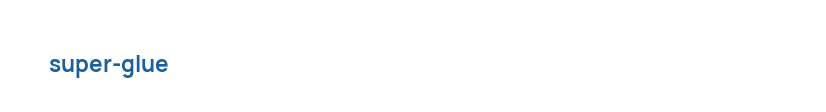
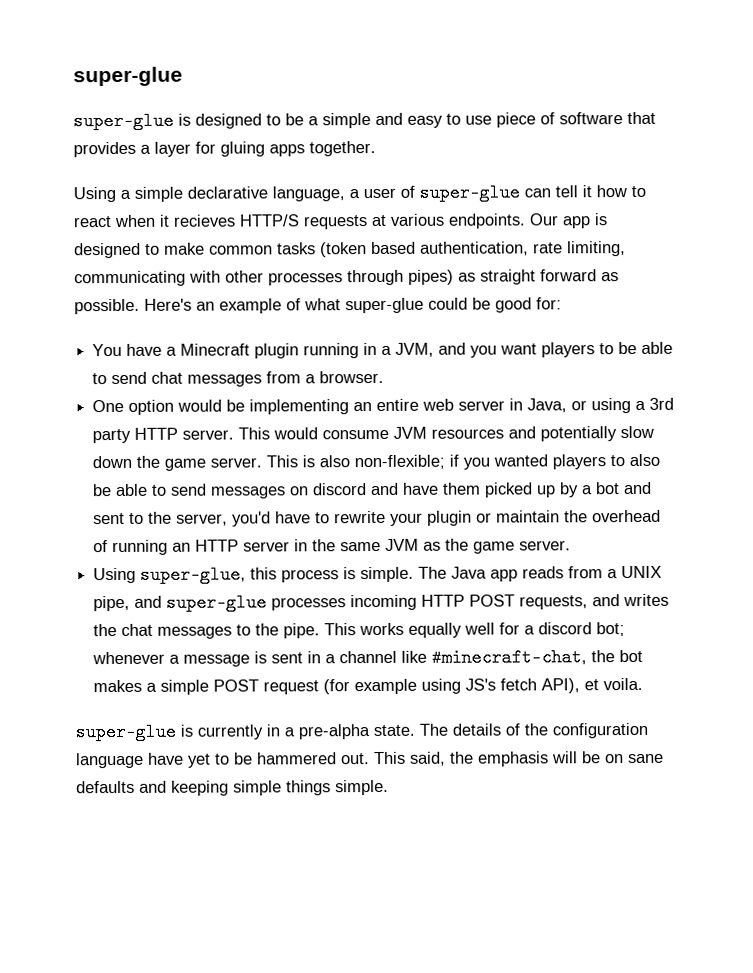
[49,55,169,78] super-glue -> [73,66,183,87] [73,111,656,131] [73,141,376,158] [73,183,646,203] [73,213,607,230] [74,241,626,259] [74,269,619,287] [74,297,562,315] [92,341,674,359] [92,370,385,387] [92,397,675,415] [92,425,655,444] [92,453,661,471] [92,481,653,499] [93,509,662,527] [93,538,572,556] [93,565,663,584] [93,593,670,612] [93,622,626,639] [92,648,644,667] [93,677,644,695] [75,722,648,742] [76,751,664,769] [76,779,389,796] super-glue // super-glue is designed to be a simple and easy to use piece of software that provides a layer for gluing apps together. // Using a simple declarative language, a user of super-glue can tell it how to react when it recieves HTTP/S requests at various endpoints. Our app is designed to make common tasks (token based authentication, rate limiting, communicating with other processes through pipes) as straight forward as possible. Here's an example of what super-glue could be good for: // You have a Minecraft plugin running in a JVM, and you want players to be able to send chat messages from a browser. // One option would be implementing an entire web server in Java, or using a 3rd party HTTP server. This would consume JVM resources and potentially slow down the game server. This is also non-flexible; if you wanted players to also be able to send messages on discord and have them picked up by a bot and sent to the server, you'd have to rewrite your plugin or maintain the overhead of running an HTTP server in the same JVM as the game server. // Using super-glue, this process is simple. The Java app reads from a UNIX pipe, and super-glue processes incoming HTTP POST requests, and writes the chat messages to the pipe. This works equally well for a discord bot; whenever a message is sent in a channel like #minecraft-chat, the bot makes a simple POST request (for example using JS's fetch API), et voila. // super-glue is currently in a pre-alpha state. The details of the configuration language have yet to be hammered out. This said, the emphasis will be on sane defaults and keeping simple things simple.

